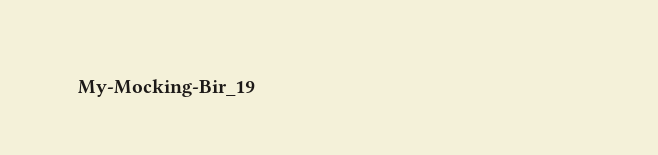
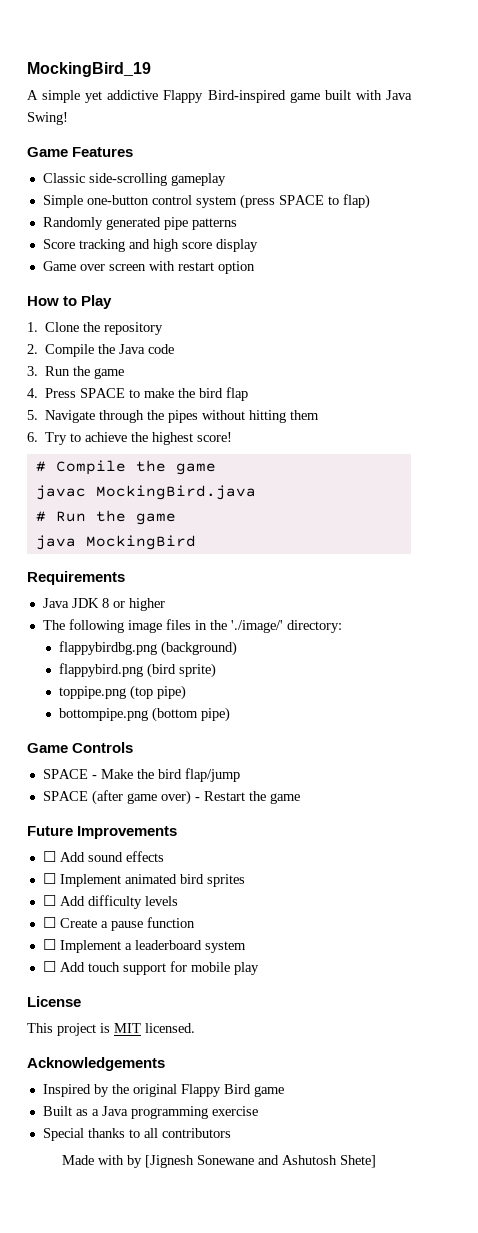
[78,79,255,97] My-Mocking-Bir_19 -> [27,62,151,77] [27,90,412,103] [27,112,68,125] [27,147,134,157] [42,173,226,186] [42,194,370,209] [42,217,237,230] [42,239,258,252] [42,261,255,274] [27,295,113,309] [27,322,164,335] [27,344,175,357] [27,366,125,379] [27,387,249,401] [27,410,320,423] [27,432,233,445] [35,460,216,475] [35,485,256,500] [35,510,176,525] [35,535,196,550] [27,571,125,585] [42,598,165,611] [42,619,342,633] [58,641,237,656] [58,663,216,678] [58,685,186,700] [58,707,230,722] [27,742,134,753] [42,768,240,782] [42,790,300,805] [27,826,178,839] [42,851,164,862] [42,873,245,887] [42,895,178,909] [42,917,195,931] [42,939,246,953] [42,961,259,975] [27,996,81,1007] [27,1023,195,1036] [27,1057,165,1071] [42,1084,284,1097] [42,1106,258,1119] [42,1128,231,1141] [62,1155,376,1168] MockingBird_19 // A simple yet addictive Flappy Bird-inspired game built with Java Swing! // Game Features // Classic side-scrolling gameplay // Simple one-button control system (press SPACE to flap) // Randomly generated pipe patterns // Score tracking and high score display // Game over screen with restart option // How to Play // 1. Clone the repository // 2. Compile the Java code // 3. Run the game // 4. Press SPACE to make the bird flap // 5. Navigate through the pipes without hitting them // 6. Try to achieve the highest score! // # Compile the game // javac MockingBird.java // # Run the game // java MockingBird // Requirements // Java JDK 8 or higher // The following image files in the './image/' directory: // flappybirdbg.png (background) // flappybird.png (bird sprite) // toppipe.png (top pipe) // bottompipe.png (bottom pipe) // Game Controls // SPACE - Make the bird flap/jump // SPACE (after game over) - Restart the game // Future Improvements // ☐ Add sound effects // ☐ Implement animated bird sprites // ☐ Add difficulty levels // ☐ Create a pause function // ☐ Implement a leaderboard system // ☐ Add touch support for mobile play // License // This project is MIT licensed. // Acknowledgements // Inspired by the original Flappy Bird game // Built as a Java programming exercise // Special thanks to all contributors // Made with by [Jignesh Sonewane and Ashutosh Shete]

